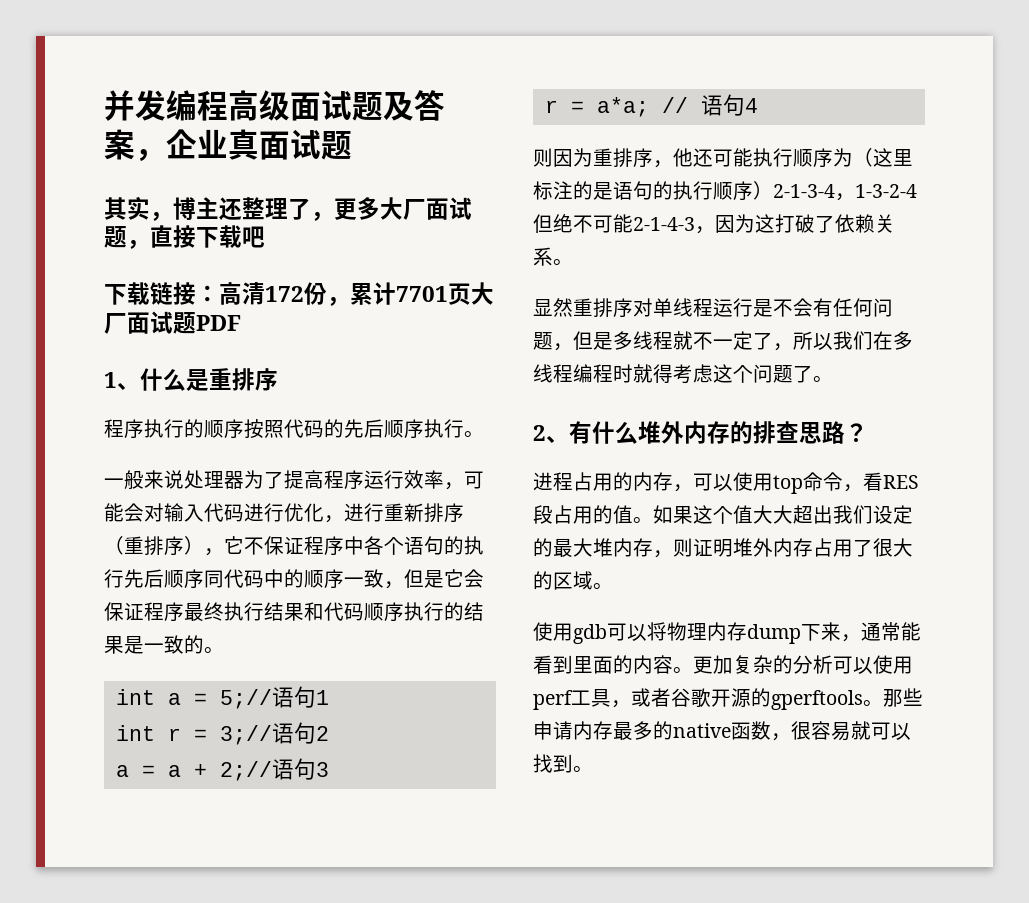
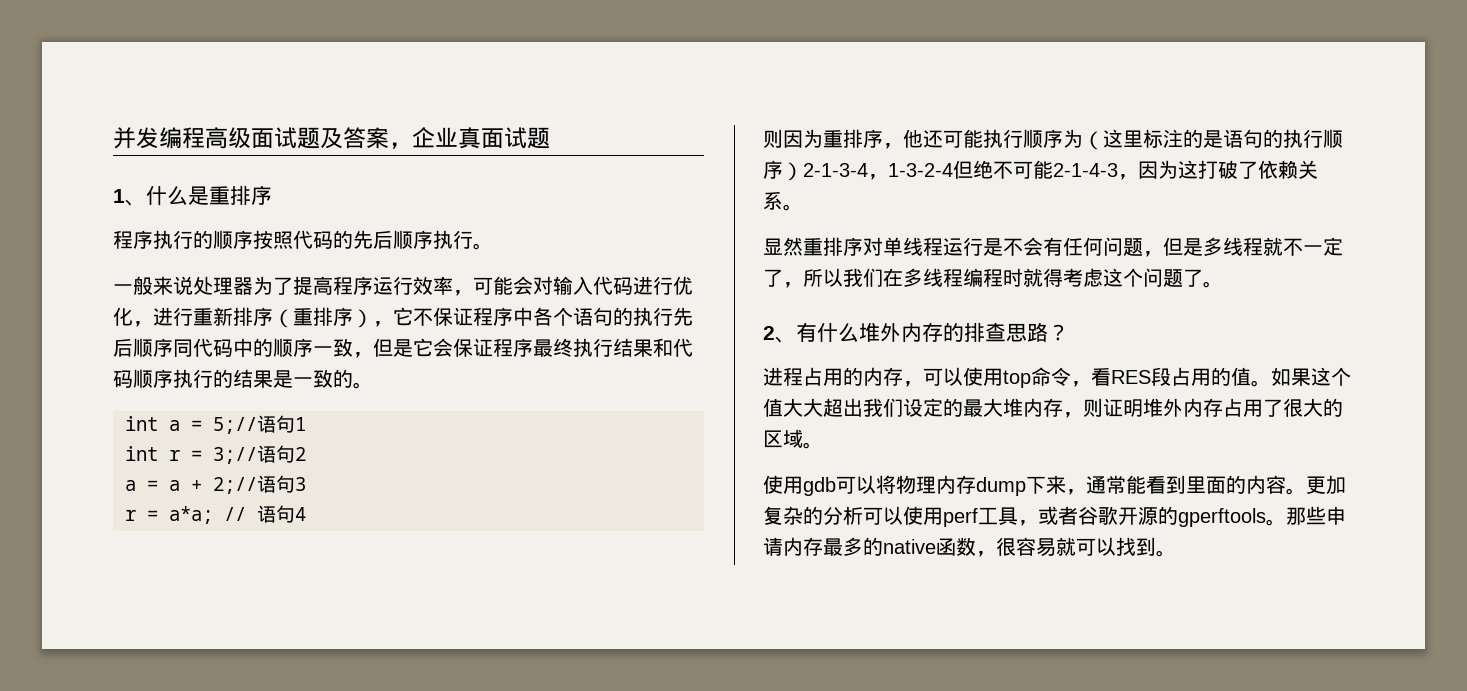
[104,196,472,221] [104,225,265,249] [104,282,494,306] [104,311,241,334] // 其实，博主还整理了，更多大厂面试题，直接下载吧 // 下载链接：高清172份，累计7701页大厂面试题PDF -> (550, 138) none

